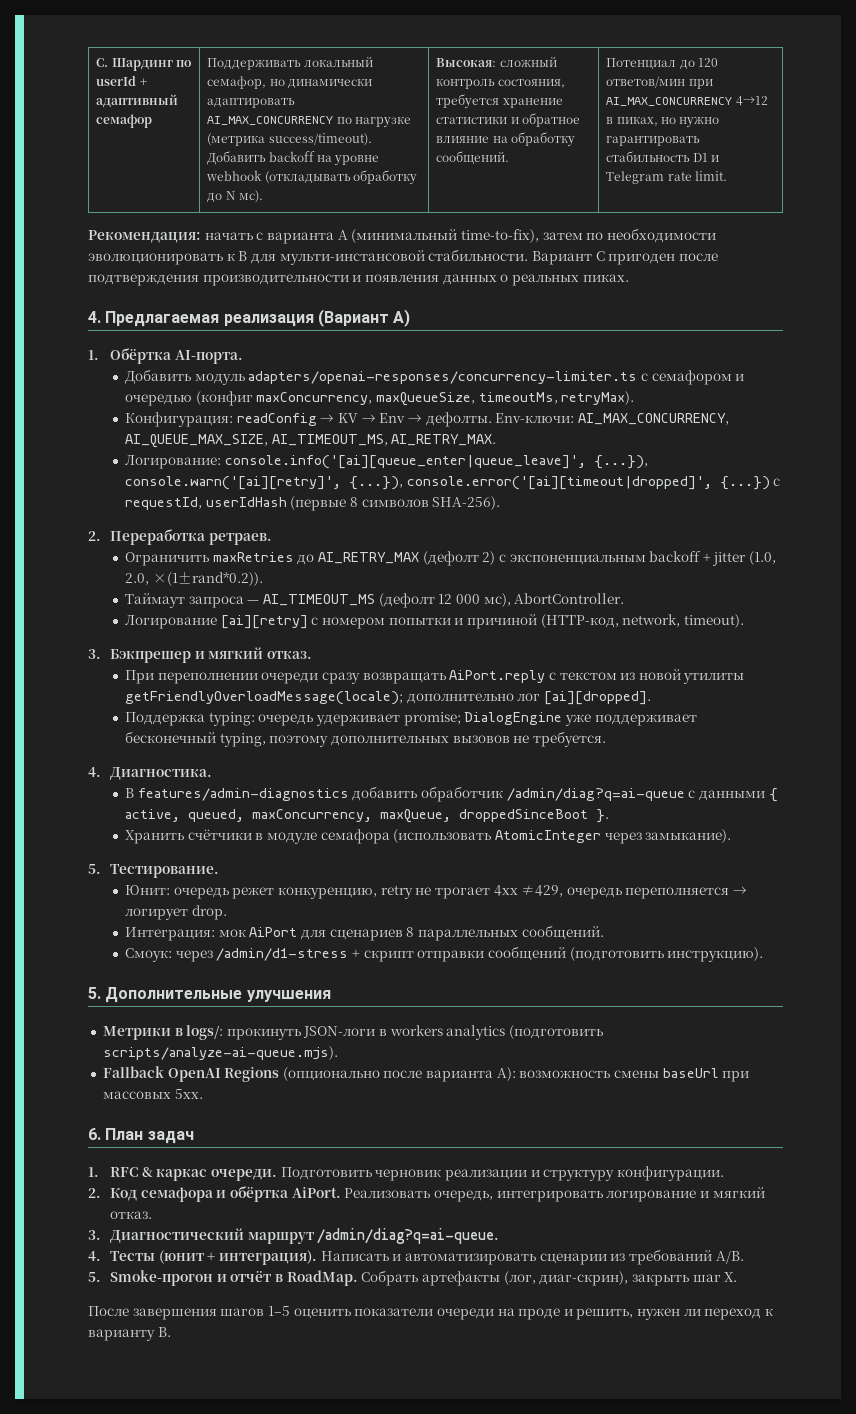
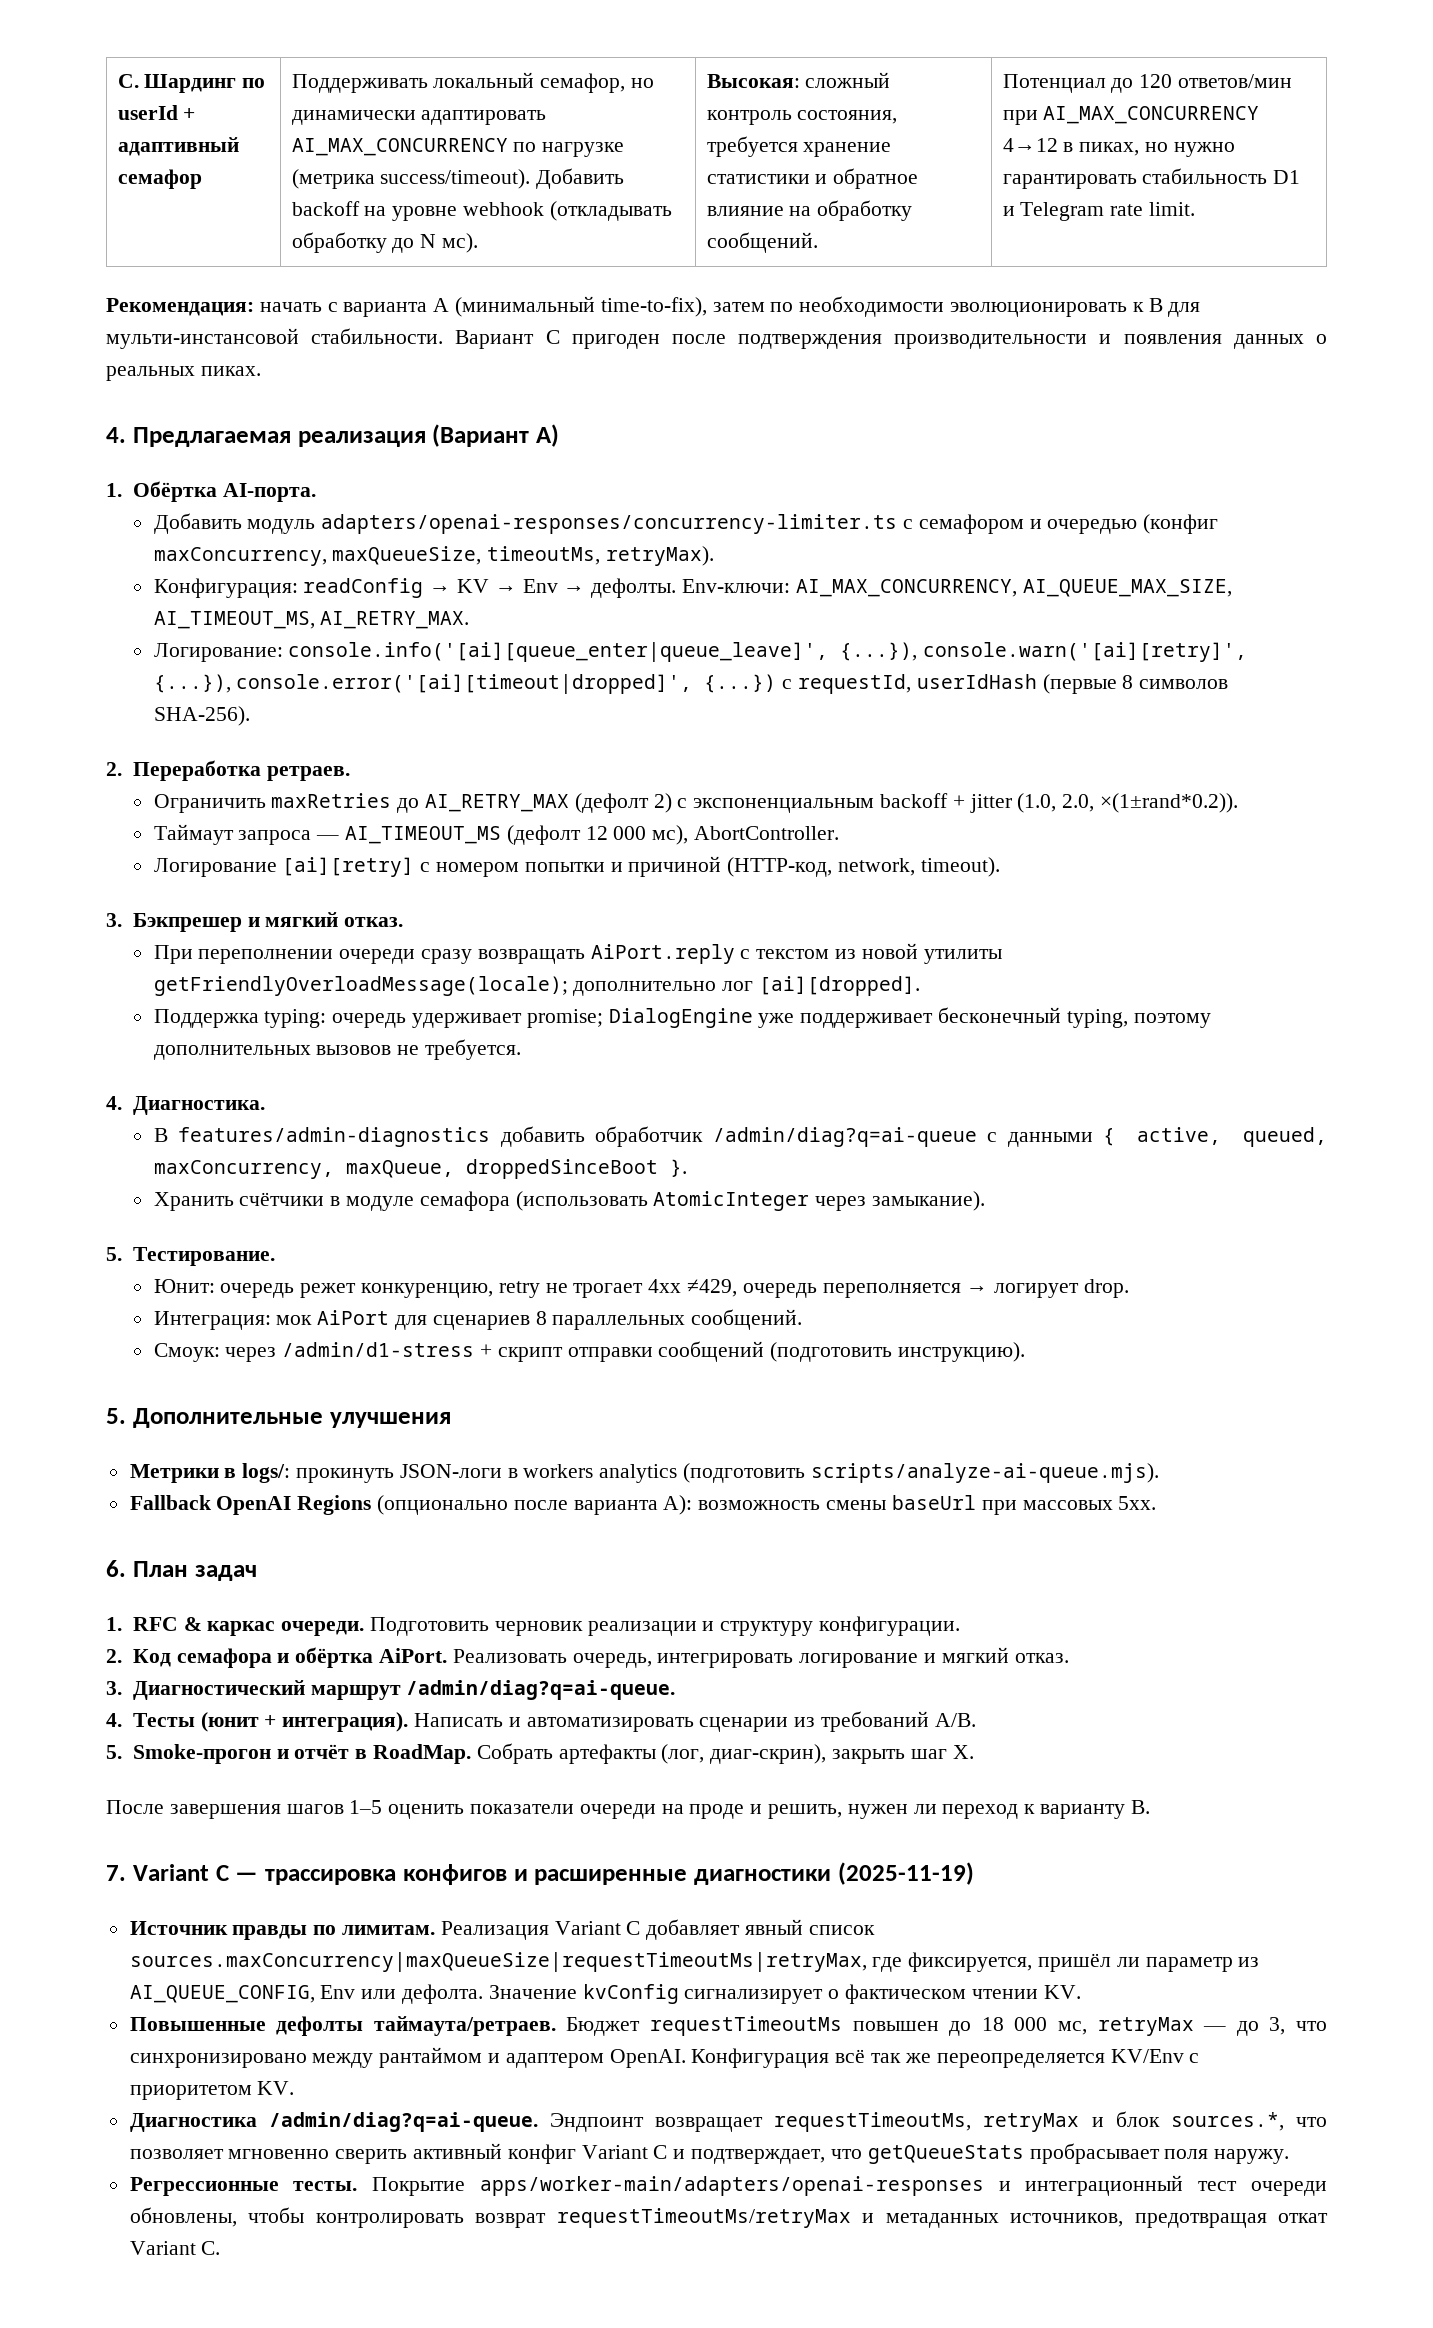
(171, 1332) none -> [106,1862,974,1885] [129,1919,875,1940] [129,1952,1260,1972] [129,1984,1081,2004] [129,2016,1327,2036] [129,2047,1200,2068] [129,2081,295,2100] [129,2111,1327,2132] [129,2143,1290,2164] [129,2175,1327,2196] [129,2207,1328,2228] [129,2241,221,2255] // 7. Variant C — трассировка конфигов и расширенные диагностики (2025-11-19) // Источник правды по лимитам. Реализация Variant C добавляет явный список sources.maxConcurrency|maxQueueSize|requestTimeoutMs|retryMax, где фиксируется, пришёл ли параметр из AI_QUEUE_CONFIG, Env или дефолта. Значение kvConfig сигнализирует о фактическом чтении KV. // Повышенные дефолты таймаута/ретраев. Бюджет requestTimeoutMs повышен до 18 000 мс, retryMax — до 3, что синхронизировано между рантаймом и адаптером OpenAI. Конфигурация всё так же переопределяется KV/Env с приоритетом KV. // Диагностика /admin/diag?q=ai-queue. Эндпоинт возвращает requestTimeoutMs, retryMax и блок sources.*, что позволяет мгновенно сверить активный конфиг Variant C и подтверждает, что getQueueStats пробрасывает поля наружу. // Регрессионные тесты. Покрытие apps/worker-main/adapters/openai-responses и интеграционный тест очереди обновлены, чтобы контролировать возврат requestTimeoutMs/retryMax и метаданных источников, предотвращая откат Variant C.

